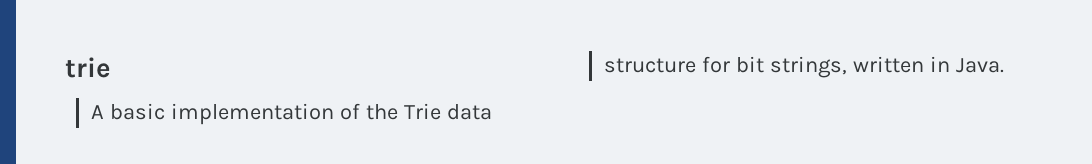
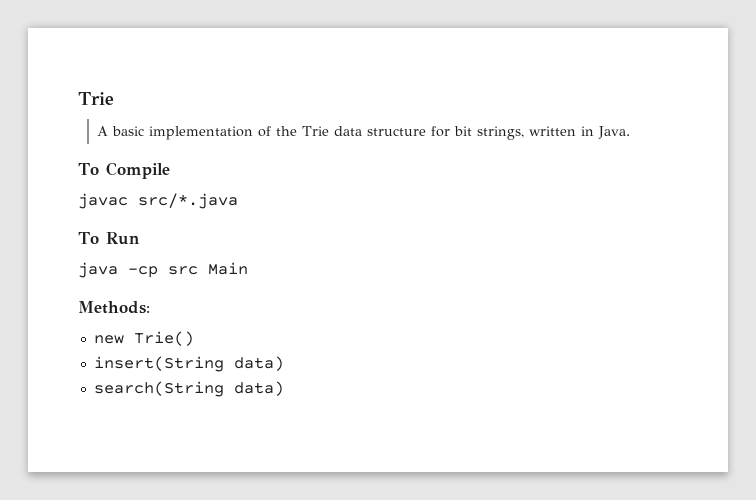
[65,57,111,78] trie -> [78,92,114,105] Trie
(1004, 65) none -> [78,162,170,179] [78,193,238,209] [78,232,140,245] [78,262,248,278] [78,301,150,314] [93,331,194,346] [93,356,284,372] [93,381,284,397] // To Compile // javac src/*.java // To Run // java -cp src Main // Methods: // new Trie() // insert(String data) // search(String data)

